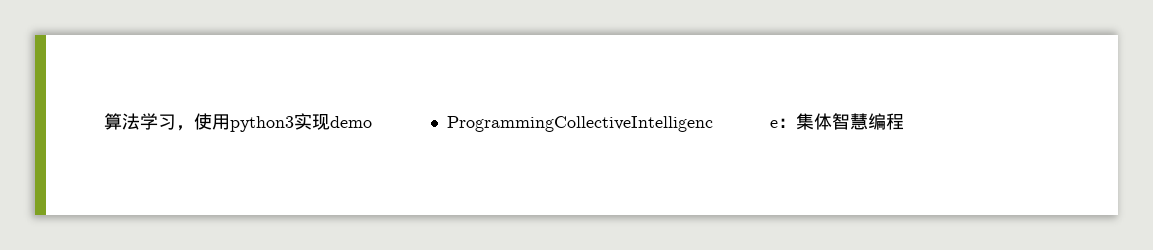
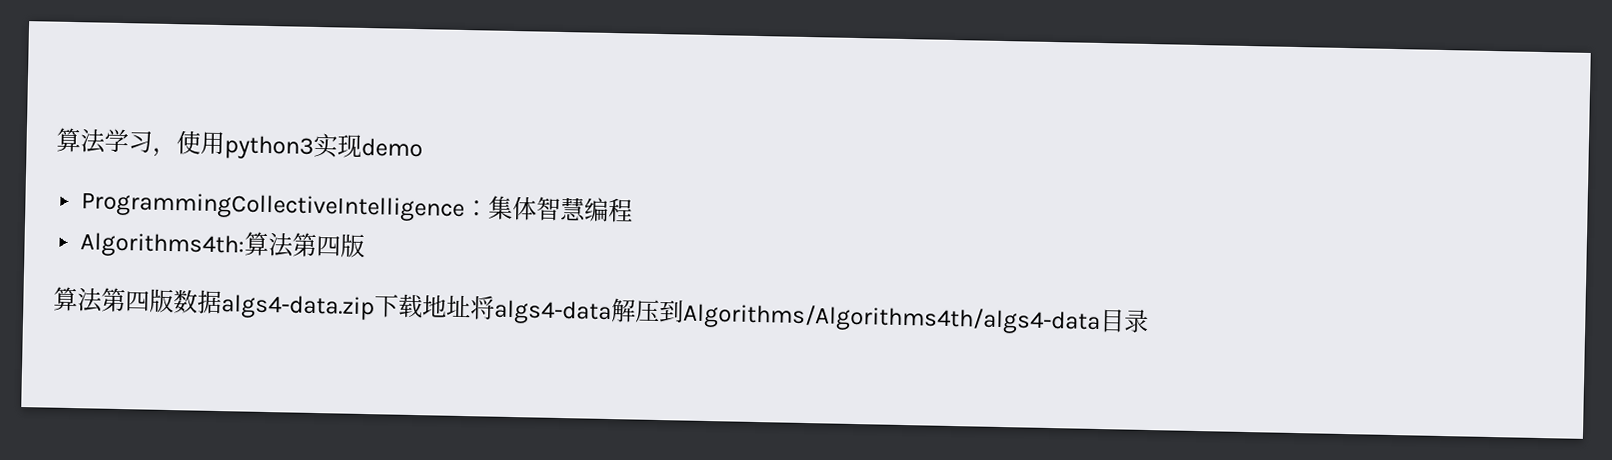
(904, 121) none -> [80,231,366,259] [53,286,1149,336] // Algorithms4th:算法第四版 // 算法第四版数据algs4-data.zip下载地址将algs4-data解压到Algorithms/Algorithms4th/algs4-data目录

